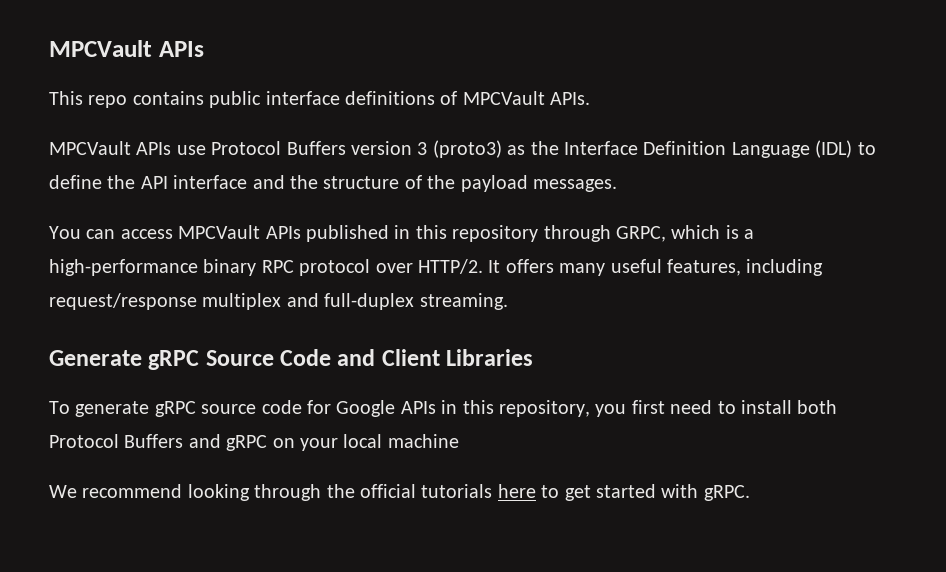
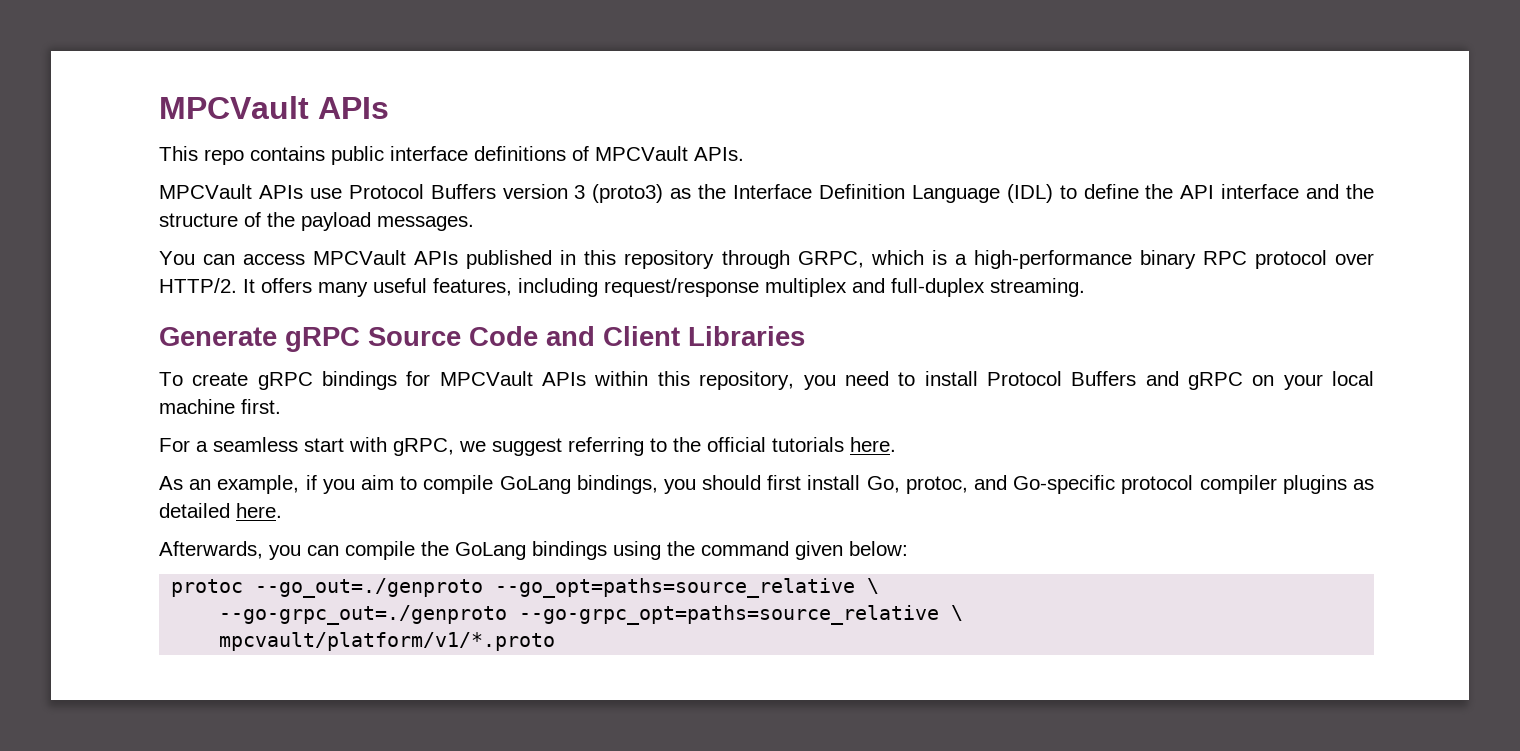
[75,400,458,417] generate gRPC source code for Google APIs in -> [192,371,649,390] create gRPC bindings for MPCVault APIs within
[631,400,665,414] first -> (836, 382) none
[797,400,838,414] both -> (978, 378) none
[49,484,750,501] // We recommend looking through the official tutorials here to get started with gRPC. -> [241,399,281,414] [159,437,896,456] [159,475,1374,494] [159,503,282,518] [159,541,908,560] [171,578,880,598] [219,605,964,625] [219,632,556,651] first. // For a seamless start with gRPC, we suggest referring to the official tutorials here. // As an example, if you aim to compile GoLang bindings, you should first install Go, protoc, and Go-specific protocol compiler plugins as detailed here. // Afterwards, you can compile the GoLang bindings using the command given below: // protoc --go_out=./genproto --go_opt=paths=source_relative \ // --go-grpc_out=./genproto --go-grpc_opt=paths=source_relative \ // mpcvault/platform/v1/*.proto

